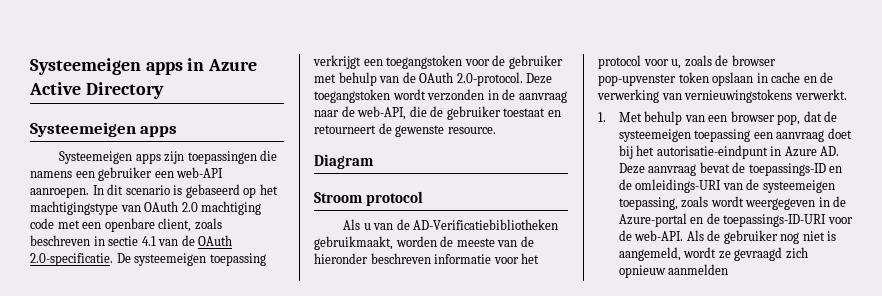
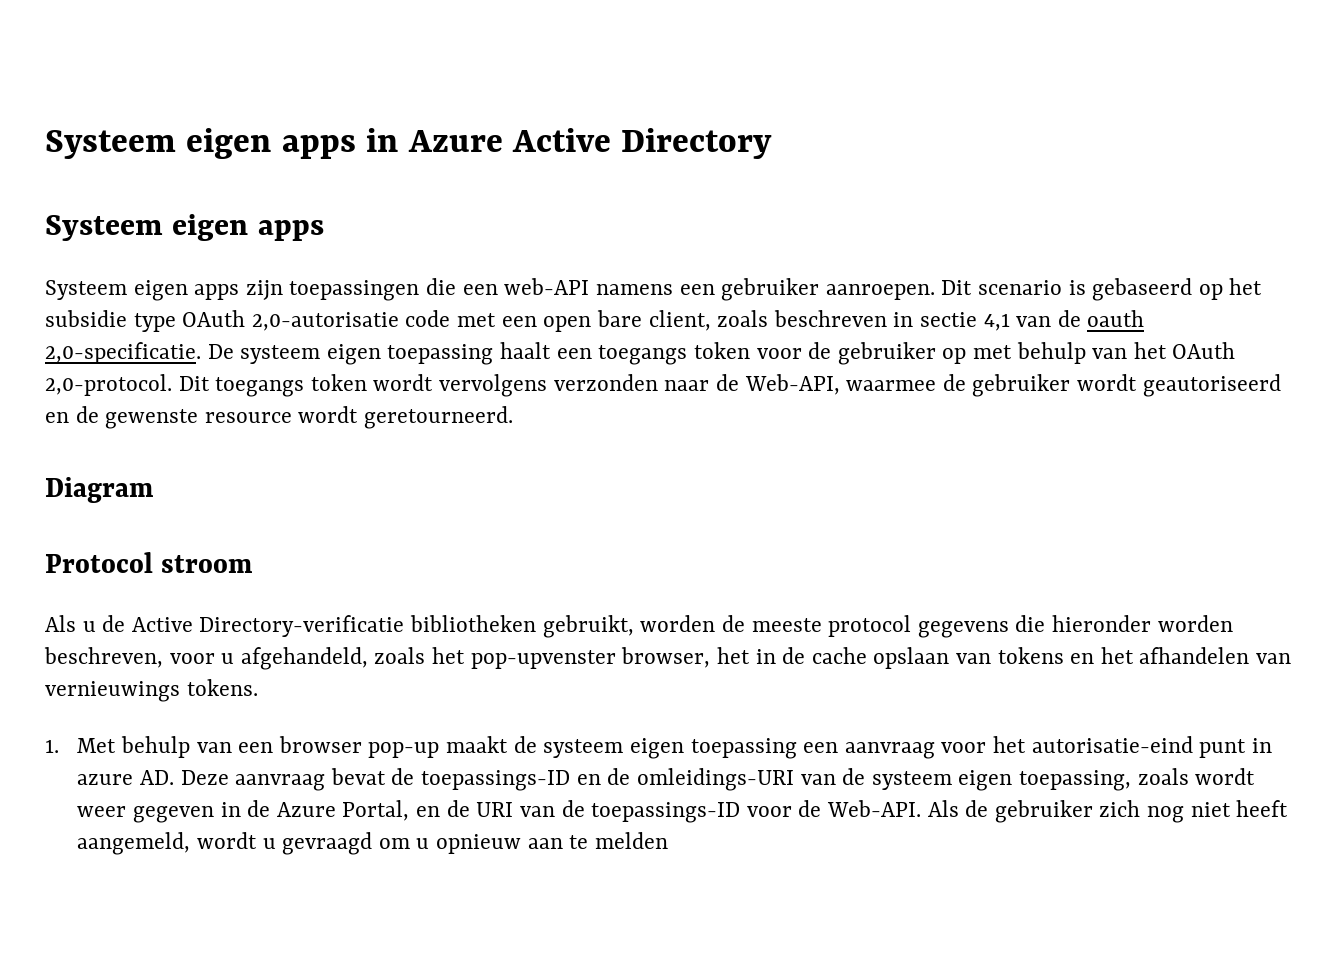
[30,58,141,75] Systeemeigen -> [45,128,272,159] Systeem eigen
[30,122,136,137] Systeemeigen -> [45,214,249,241] Systeem eigen
[59,151,133,164] Systeemeigen -> [45,280,188,301] Systeem eigen
(278, 155) none -> [462,278,590,295] een web-API
[154,167,224,178] [30,184,124,198] een web-API aanroepen. In dit -> [825,280,973,300] aanroepen. Dit
[30,201,262,215] machtigingstype van OAuth 2.0 machtiging -> [45,310,399,332] subsidie type OAuth 2,0-autorisatie
[104,218,155,232] openbare -> [543,310,642,332] open bare
[141,235,233,246] [30,253,266,266] [313,55,463,69] 4.1 van de OAuth 2.0-specificatie. De systeemeigen toepassing verkrijgt een toegangstoken -> [983,310,1145,331] [45,342,750,365] 4,1 van de oauth 2,0-specificatie. De systeem eigen toepassing haalt een toegangs token
(563, 62) none -> [942,348,967,364] op
[402,72,553,86] [314,89,567,103] [314,106,561,120] [314,123,496,137] de OAuth 2.0-protocol. Deze toegangstoken wordt verzonden in de aanvraag naar de web-API, die de gebruiker toestaat en retourneert de gewenste resource. -> [1133,342,1236,359] [45,374,1281,397] [45,406,514,429] het OAuth 2,0-protocol. Dit toegangs token wordt vervolgens verzonden naar de Web-API, waarmee de gebruiker wordt geautoriseerd en de gewenste resource wordt geretourneerd.
[314,191,424,206] Stroom protocol -> [45,552,253,573] Protocol stroom
[373,219,559,230] [314,236,534,250] [314,253,540,264] [598,55,776,69] [598,72,834,86] [597,89,847,103] van de AD-Verificatiebibliotheken gebruikmaakt, worden de meeste van de hieronder beschreven informatie voor het protocol voor u, zoals de browser pop-upvenster token opslaan in cache en de verwerking van vernieuwingstokens verwerkt. -> [102,615,1233,638] [44,647,1292,670] [45,679,258,702] de Active Directory-verificatie bibliotheken gebruikt, worden de meeste protocol gegevens die hieronder worden beschreven, voor u afgehandeld, zoals het pop-upvenster browser, het in de cache opslaan van tokens en het afhandelen van vernieuwings tokens.
[777,111,838,125] [618,128,852,142] [618,145,817,159] pop, dat de systeemeigen toepassing een aanvraag doet bij het autorisatie-eindpunt in Azure -> [368,736,1272,759] [77,774,134,785] pop-up maakt de systeem eigen toepassing een aanvraag voor het autorisatie-eind punt in azure
[762,180,835,193] systeemeigen -> [871,770,1013,791] systeem eigen
[745,196,847,210] [618,213,853,227] [618,230,684,241] weergegeven in de Azure-portal en de toepassings-ID-URI voor de web-API. -> [77,800,921,823] weer gegeven in de Azure Portal, en de URI van de toepassings-ID voor de Web-API.
(778, 237) none -> [1099,800,1141,817] zich
[827,231,837,241] is -> [1236,800,1289,817] heeft
[718,247,808,261] [618,264,729,278] ze gevraagd zich opnieuw aanmelden -> [262,832,668,855] u gevraagd om u opnieuw aan te melden

